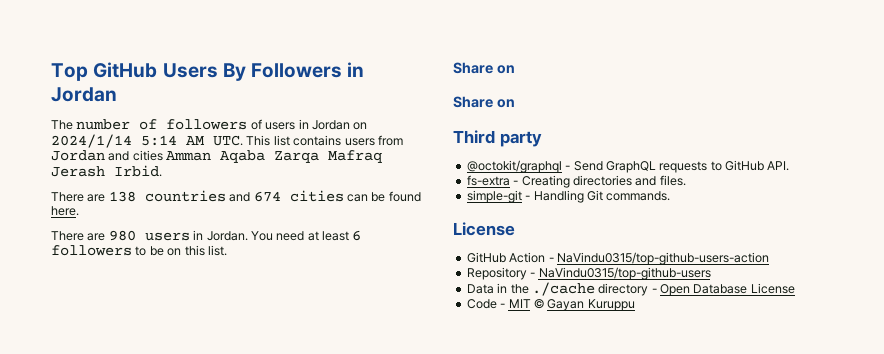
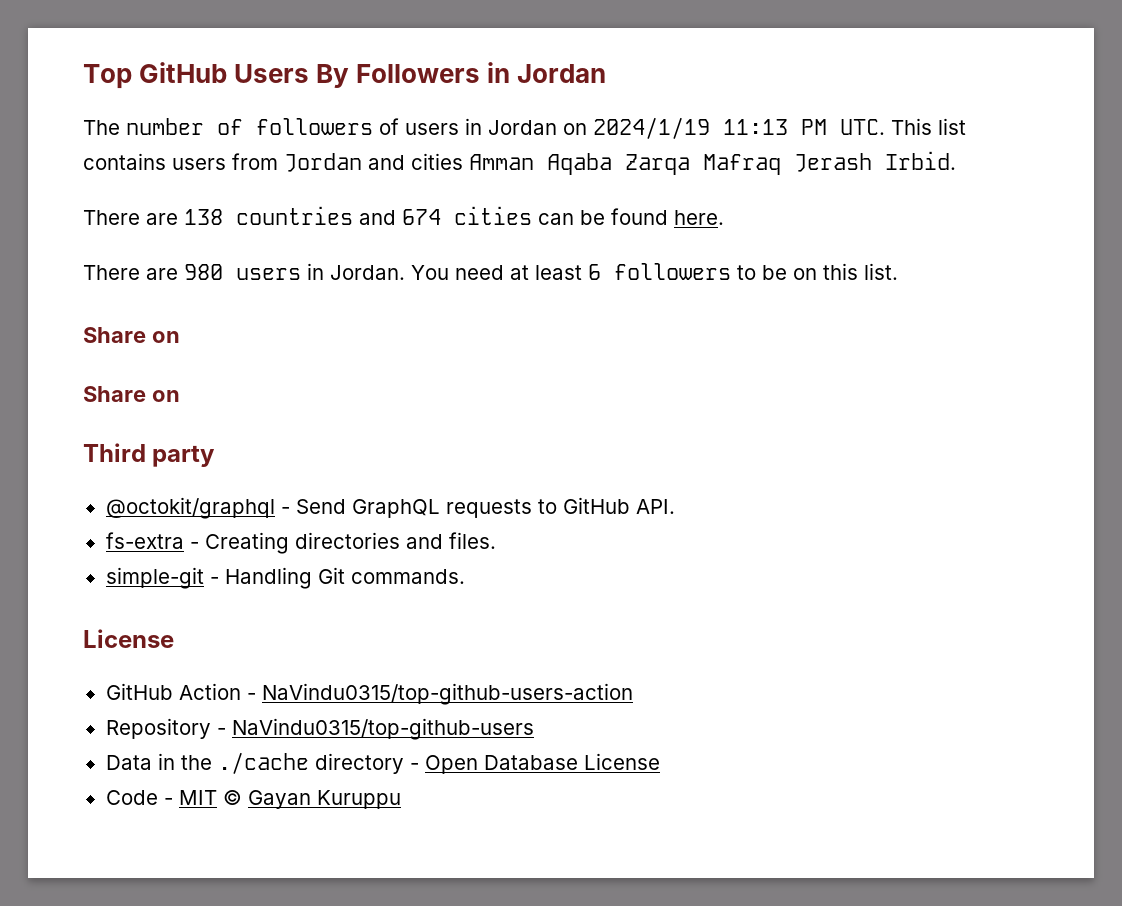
[51,134,205,148] 2024/1/14 5:14 AM -> [593,117,827,139] 2024/1/19 11:13 PM

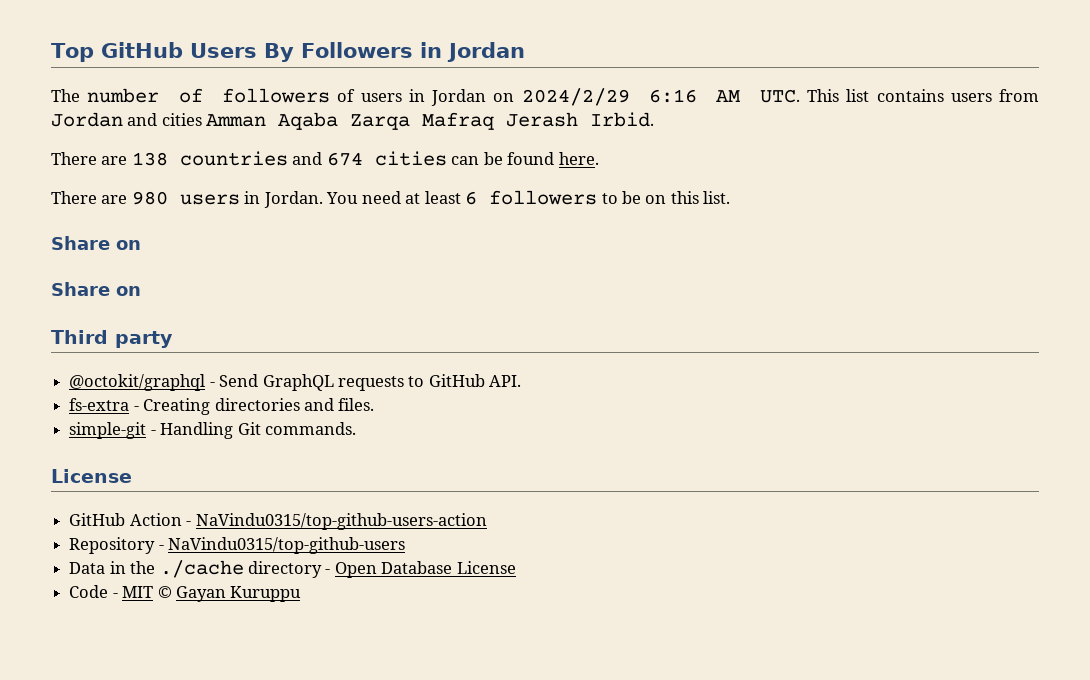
[593,117,827,139] 2024/1/19 11:13 PM -> [521,88,741,106] 2024/2/29 6:16 AM

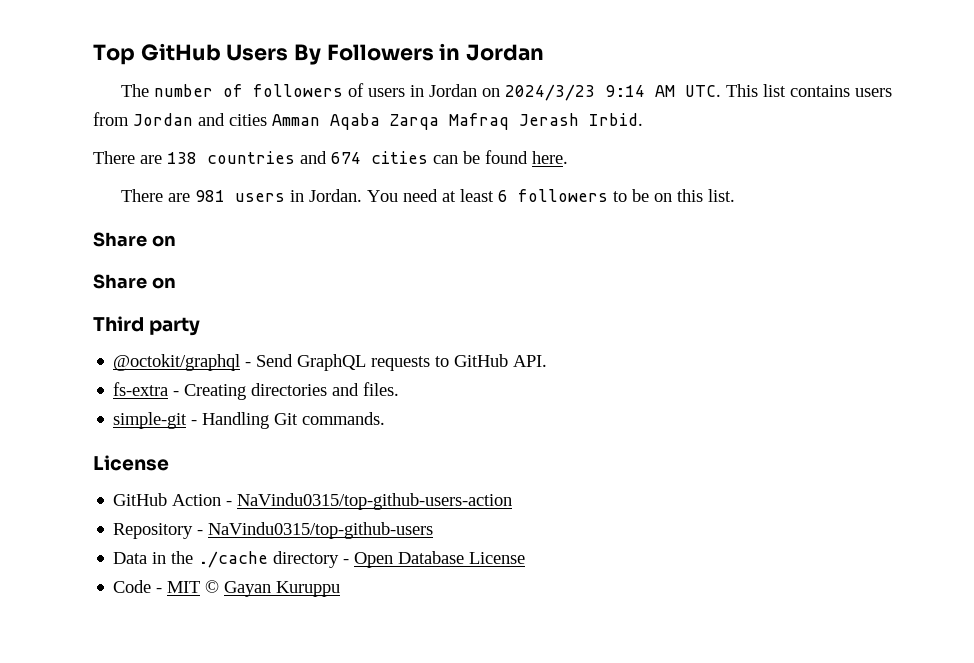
[521,88,697,106] 2024/2/29 6:16 -> [504,84,645,101] 2024/3/23 9:14
[131,191,168,205] 980 -> [194,190,225,202] 981

